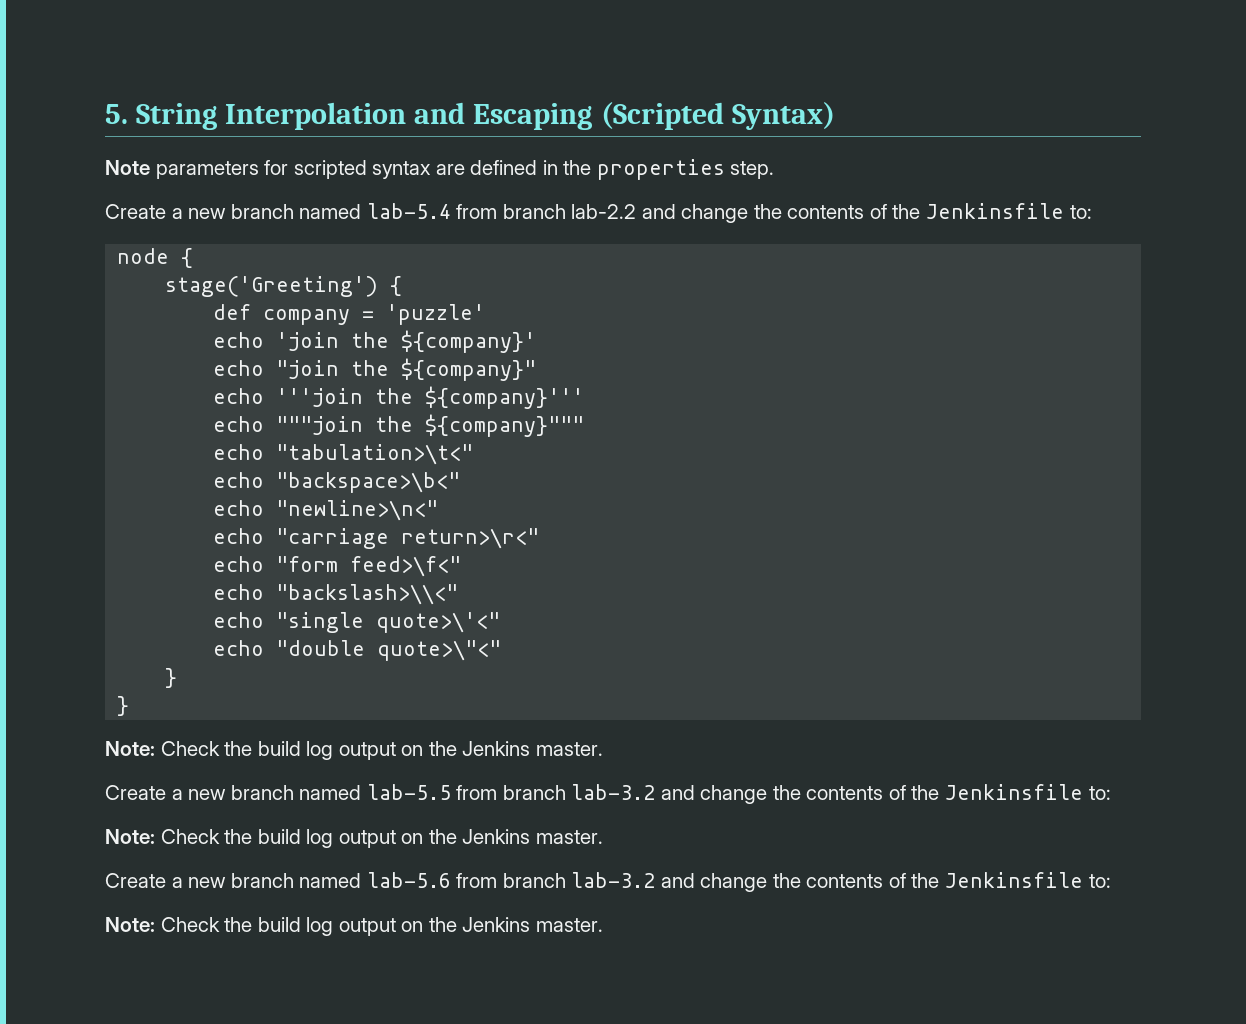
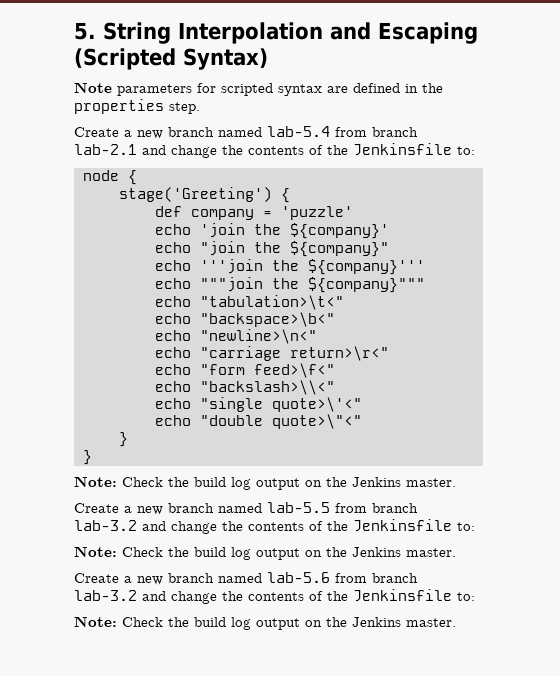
[571,204,637,219] lab-2.2 -> [74,144,137,155] lab-2.1

